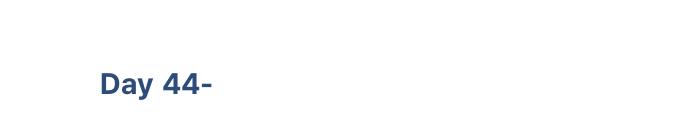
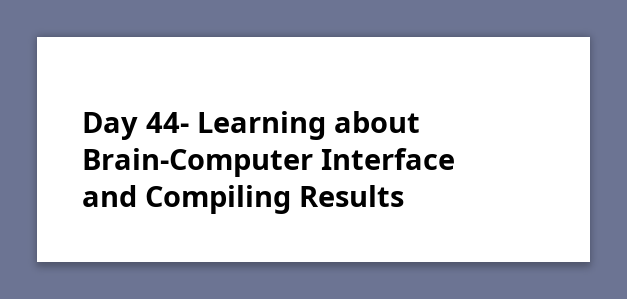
(213, 83) none -> [197,111,420,140] [82,148,455,177] [82,185,404,214] Learning about Brain-Computer Interface and Compiling Results

